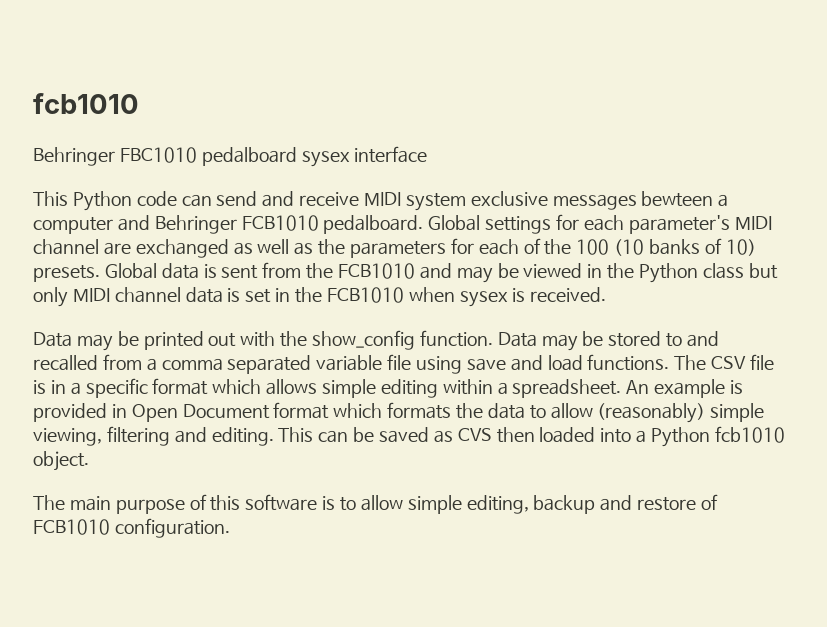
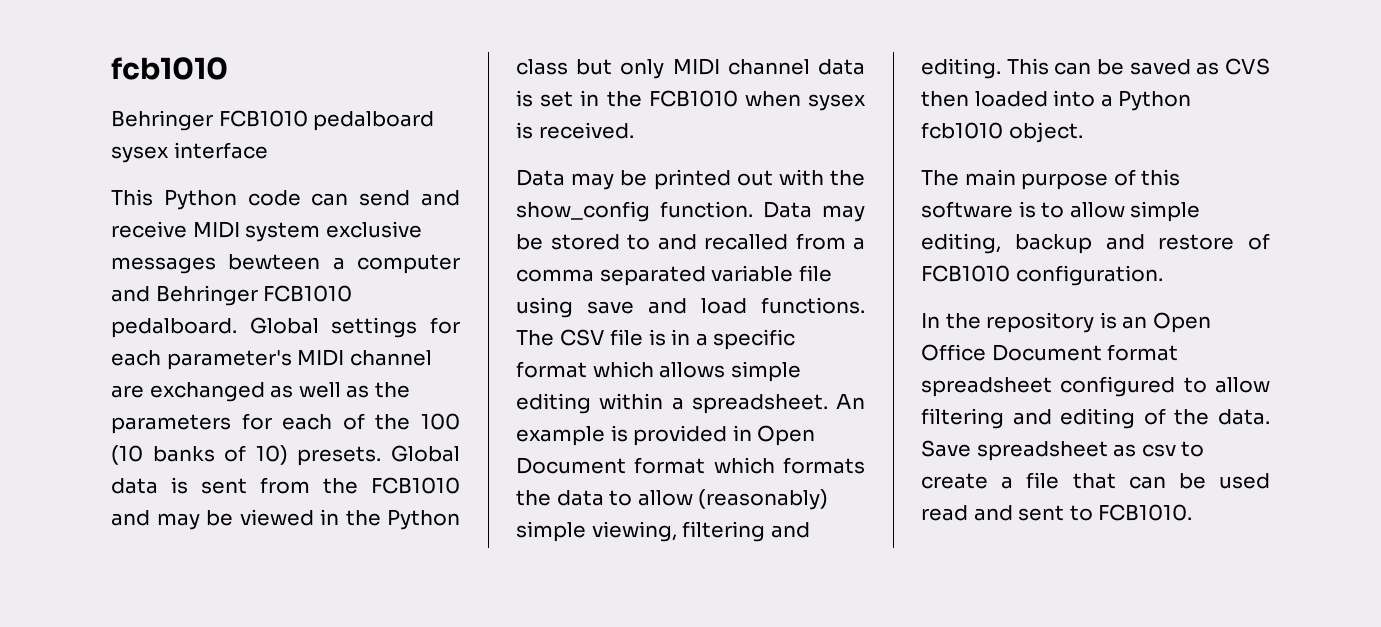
[119,147,197,163] FBC1010 -> [218,110,308,127] FCB1010
(230, 528) none -> [921,312,1211,333] [921,344,1179,361] [921,376,1270,397] [921,408,1270,429] [921,440,1205,461] [921,472,1270,489] [921,504,1193,521] // In the repository is an Open Office Document format spreadsheet configured to allow filtering and editing of the data. Save spreadsheet as csv to create a file that can be used read and sent to FCB1010.

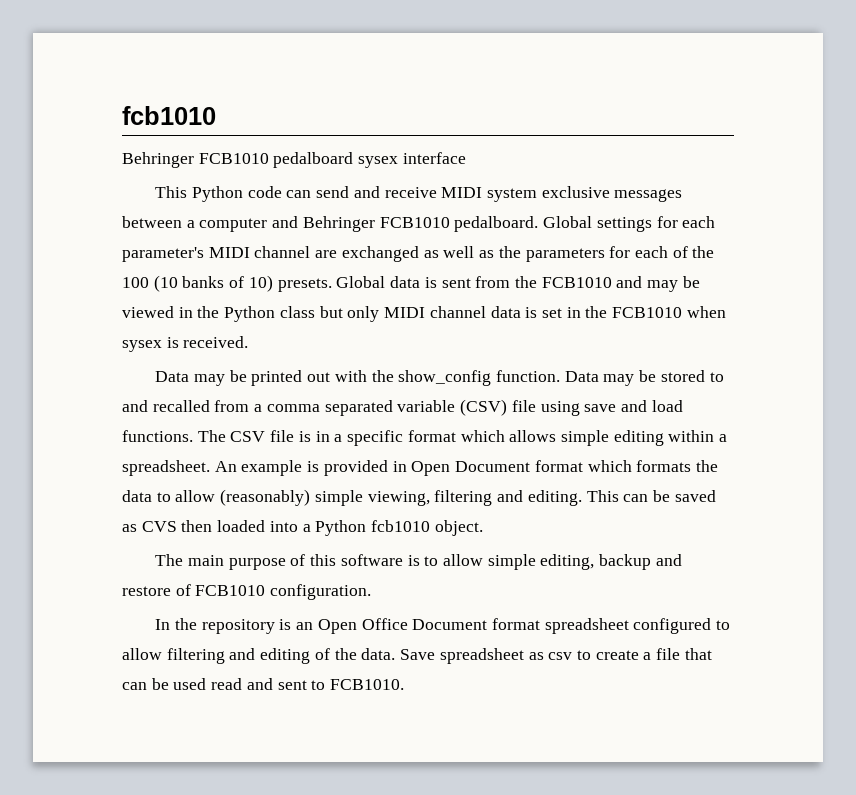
[228,254,321,270] bewteen -> [122,216,182,228] between
(794, 273) none -> [460,399,508,416] (CSV)

